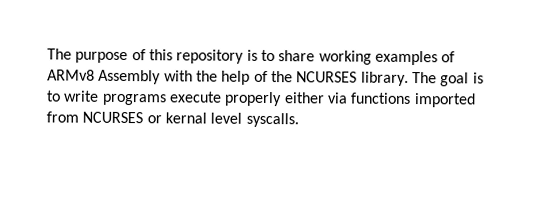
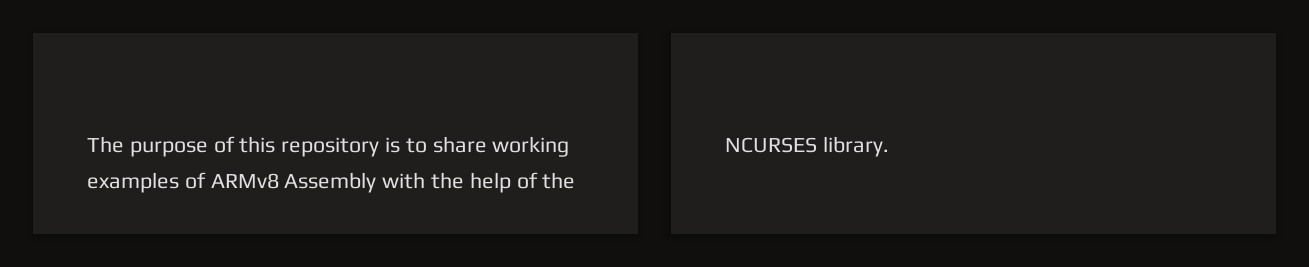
[411,72,484,87] [46,90,476,108] [46,111,299,128] The goal is to write programs execute properly either via functions imported from NCURSES or kernal level syscalls. -> (889, 146) none

